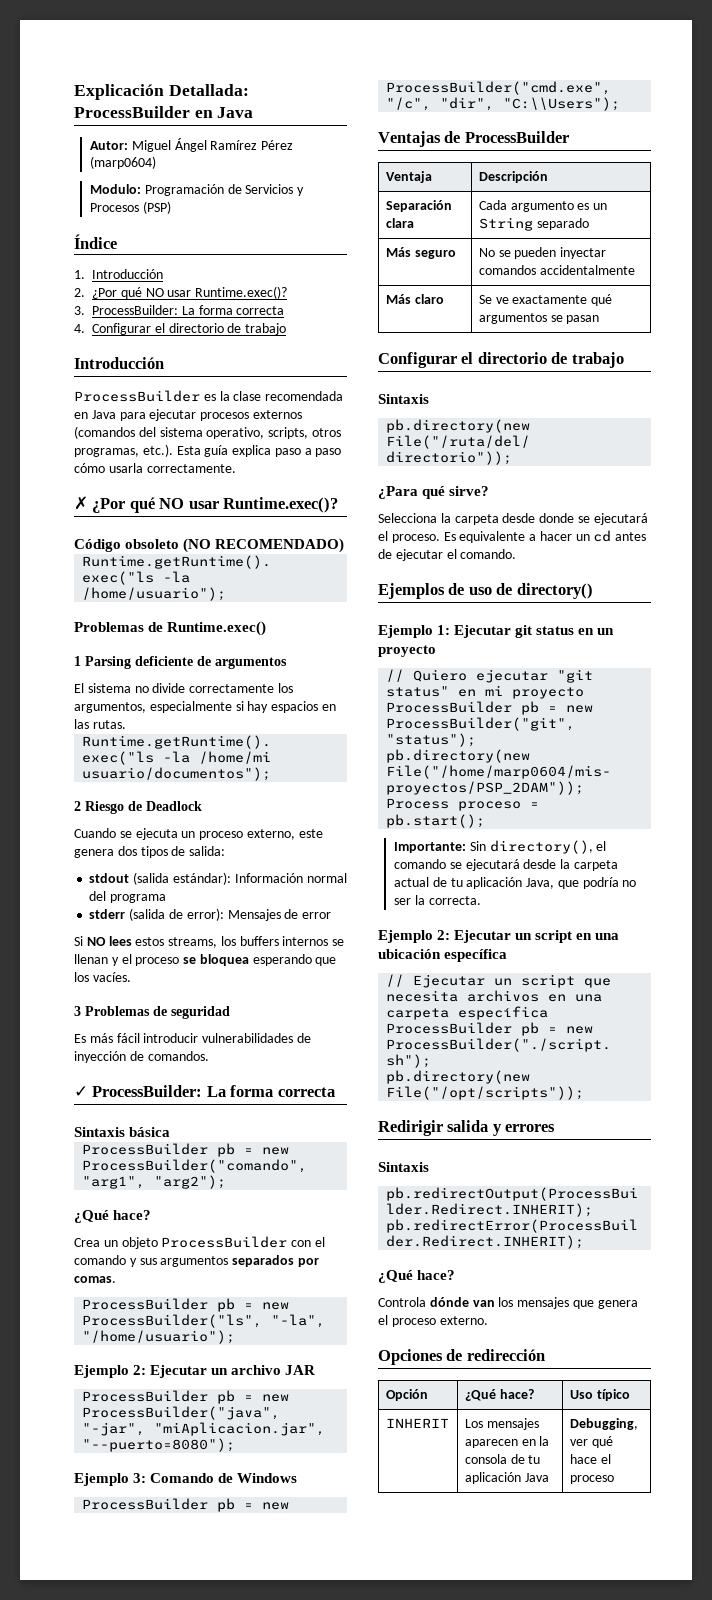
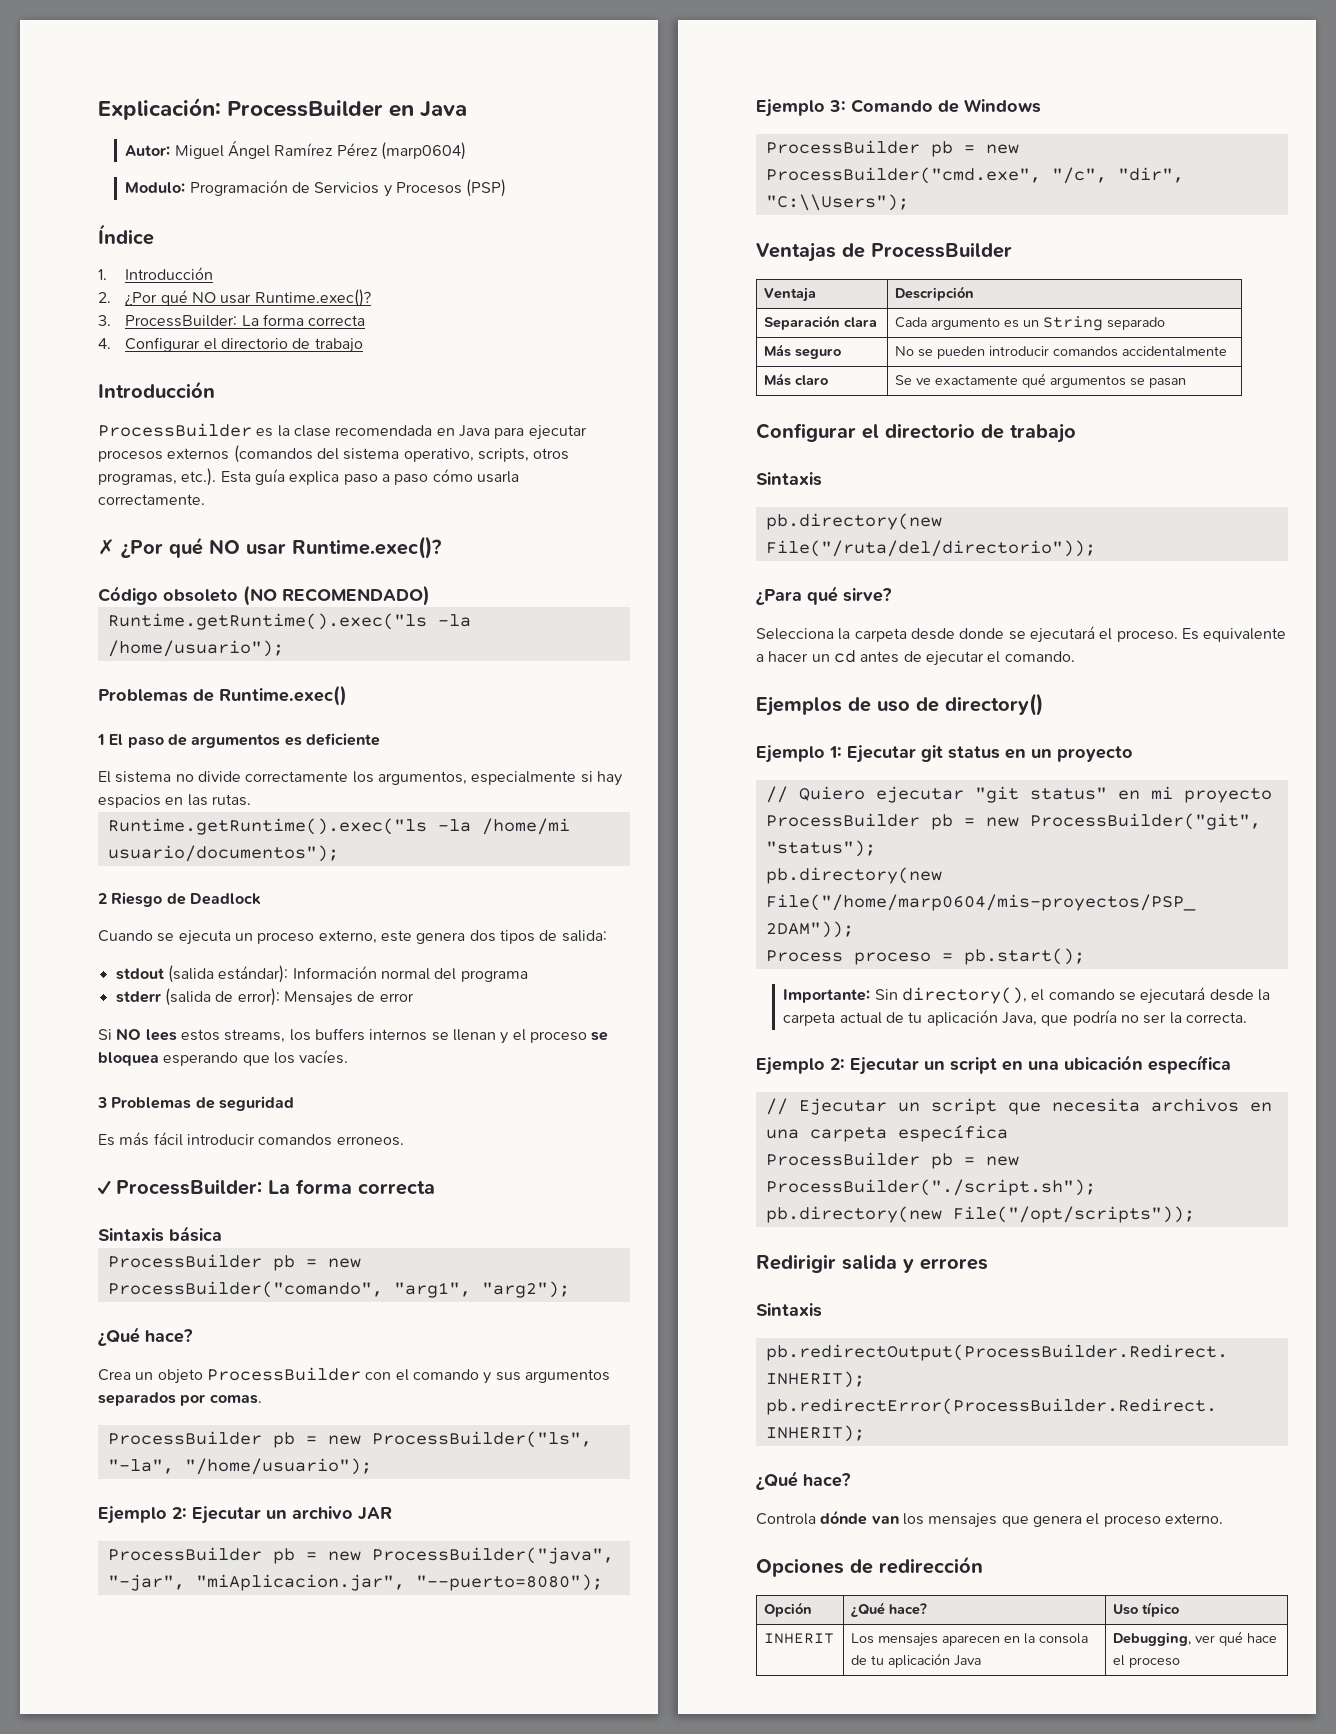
[74,84,249,100] Explicación Detallada: -> [98,97,221,120] Explicación:
[85,656,193,669] Parsing deficiente -> [109,734,164,748] El paso
(287, 663) none -> [284,733,380,746] es deficiente
[202,1033,311,1043] [74,1051,209,1063] vulnerabilidades de inyección de comandos. -> [258,1134,404,1146] comandos erroneos.
[560,247,607,259] inyectar -> [989,346,1050,356] introducir

